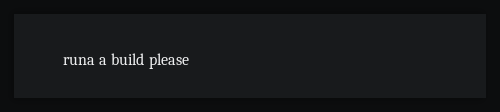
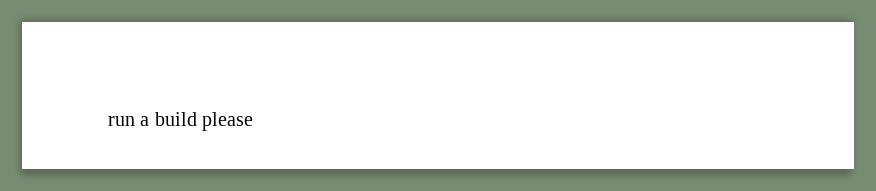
[63,56,95,65] runa -> [108,116,135,126] run

